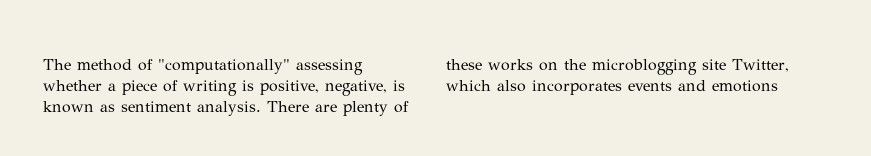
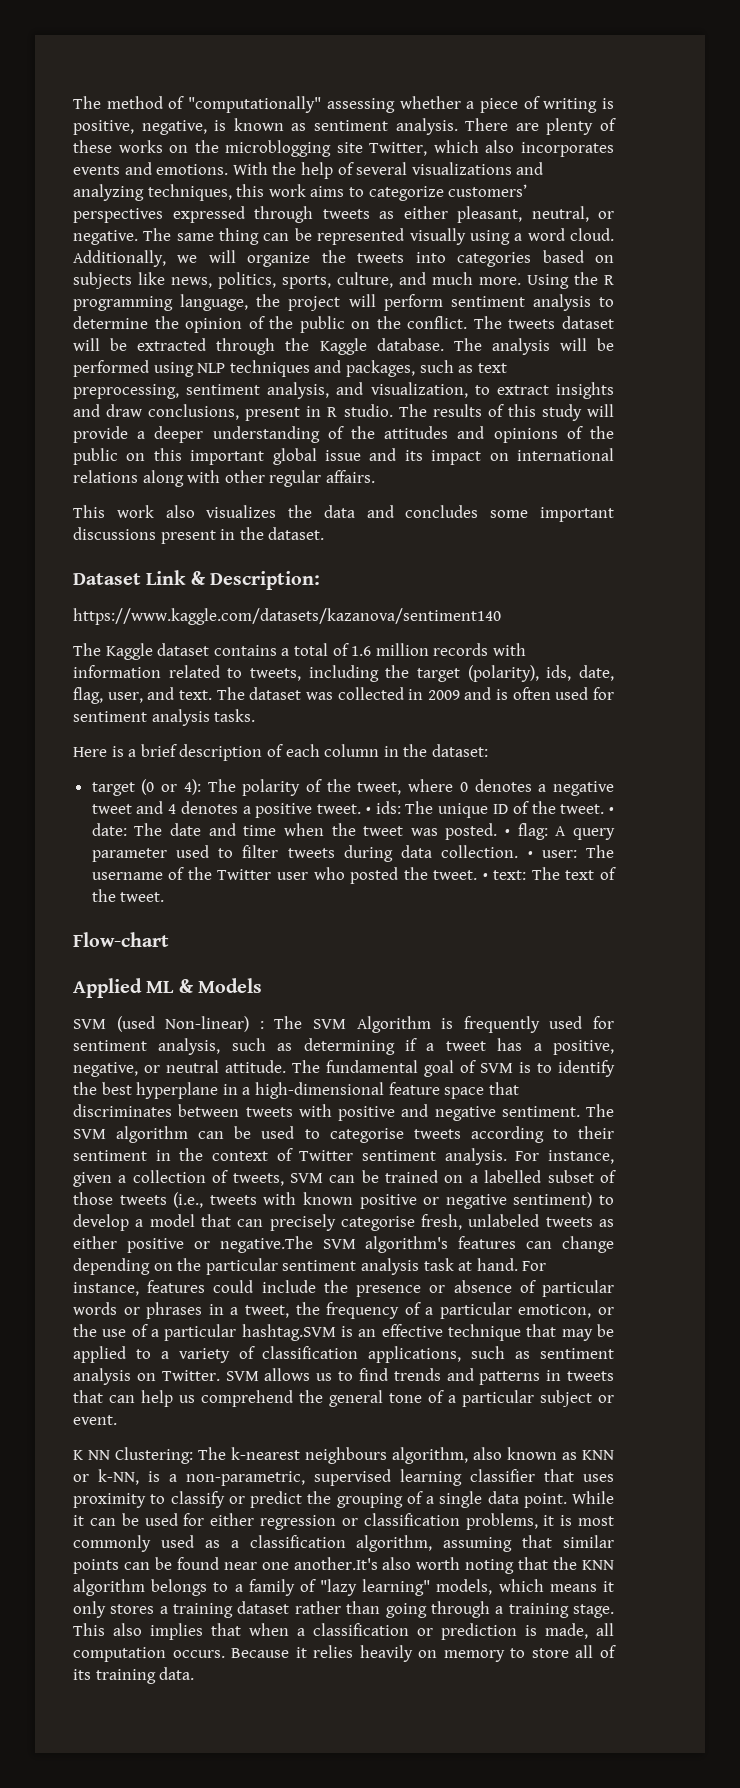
[712,80,778,92] emotions -> [156,162,544,179] [73,184,528,201] [73,206,614,223] [73,228,615,245] [73,250,614,267] [73,272,614,289] [73,294,614,311] [73,316,614,333] [73,338,615,355] [73,360,507,377] [73,382,615,399] [73,404,614,421] [73,426,614,443] [73,448,614,465] [73,470,375,487] [73,505,614,522] [73,527,325,544] [73,570,321,590] [73,608,501,625] [73,643,526,660] [73,665,614,682] [73,687,615,704] [73,709,256,726] [73,744,488,761] [91,779,614,796] [91,801,614,818] [91,823,615,840] [91,845,615,862] [91,867,617,884] [91,889,165,902] [73,932,169,947] [73,978,263,998] [73,1016,615,1033] [73,1038,614,1055] [73,1060,615,1077] [73,1082,519,1099] [73,1104,614,1121] [73,1126,614,1143] [73,1148,614,1165] [73,1170,616,1187] [73,1192,615,1209] [73,1214,614,1231] [73,1236,614,1253] [73,1258,547,1275] [73,1280,614,1297] [73,1302,614,1319] [73,1324,614,1341] [73,1346,615,1363] [73,1368,614,1385] [73,1390,614,1407] [73,1415,117,1425] [73,1447,614,1464] [73,1469,614,1486] [73,1491,614,1508] [73,1513,614,1530] [73,1535,614,1552] [73,1557,614,1574] [73,1579,614,1596] [73,1601,614,1618] [73,1623,614,1640] [73,1645,616,1662] [73,1667,195,1684] emotions. With the help of several visualizations and analyzing techniques, this work aims to categorize customers’ perspectives expressed through tweets as either pleasant, neutral, or negative. The same thing can be represented visually using a word cloud. Additionally, we will organize the tweets into categories based on subjects like news, politics, sports, culture, and much more. Using the R programming language, the project will perform sentiment analysis to determine the opinion of the public on the conflict. The tweets dataset will be extracted through the Kaggle database. The analysis will be performed using NLP techniques and packages, such as text preprocessing, sentiment analysis, and visualization, to extract insights and draw conclusions, present in R studio. The results of this study will provide a deeper understanding of the attitudes and opinions of the public on this important global issue and its impact on international relations along with other regular affairs. // This work also visualizes the data and concludes some important discussions present in the dataset. // Dataset Link & Description: // https://www.kaggle.com/datasets/kazanova/sentiment140 // The Kaggle dataset contains a total of 1.6 million records with information related to tweets, including the target (polarity), ids, date, flag, user, and text. The dataset was collected in 2009 and is often used for sentiment analysis tasks. // Here is a brief description of each column in the dataset: // target (0 or 4): The polarity of the tweet, where 0 denotes a negative tweet and 4 denotes a positive tweet. • ids: The unique ID of the tweet. • date: The date and time when the tweet was posted. • flag: A query parameter used to filter tweets during data collection. • user: The username of the Twitter user who posted the tweet. • text: The text of the tweet. // Flow-chart // Applied ML & Models // SVM (used Non-linear) : The SVM Algorithm is frequently used for sentiment analysis, such as determining if a tweet has a positive, negative, or neutral attitude. The fundamental goal of SVM is to identify the best hyperplane in a high-dimensional feature space that discriminates between tweets with positive and negative sentiment. The SVM algorithm can be used to categorise tweets according to their sentiment in the context of Twitter sentiment analysis. For instance, given a collection of tweets, SVM can be trained on a labelled subset of those tweets (i.e., tweets with known positive or negative sentiment) to develop a model that can precisely categorise fresh, unlabeled tweets as either positive or negative.The SVM algorithm's features can change depending on the particular sentiment analysis task at hand. For instance, features could include the presence or absence of particular words or phrases in a tweet, the frequency of a particular emoticon, or the use of a particular hashtag.SVM is an effective technique that may be applied to a variety of classification applications, such as sentiment analysis on Twitter. SVM allows us to find trends and patterns in tweets that can help us comprehend the general tone of a particular subject or event. // K NN Clustering: The k-nearest neighbours algorithm, also known as KNN or k-NN, is a non-parametric, supervised learning classifier that uses proximity to classify or predict the grouping of a single data point. While it can be used for either regression or classification problems, it is most commonly used as a classification algorithm, assuming that similar points can be found near one another.It's also worth noting that the KNN algorithm belongs to a family of "lazy learning" models, which means it only stores a training dataset rather than going through a training stage. This also implies that when a classification or prediction is made, all computation occurs. Because it relies heavily on memory to store all of its training data.

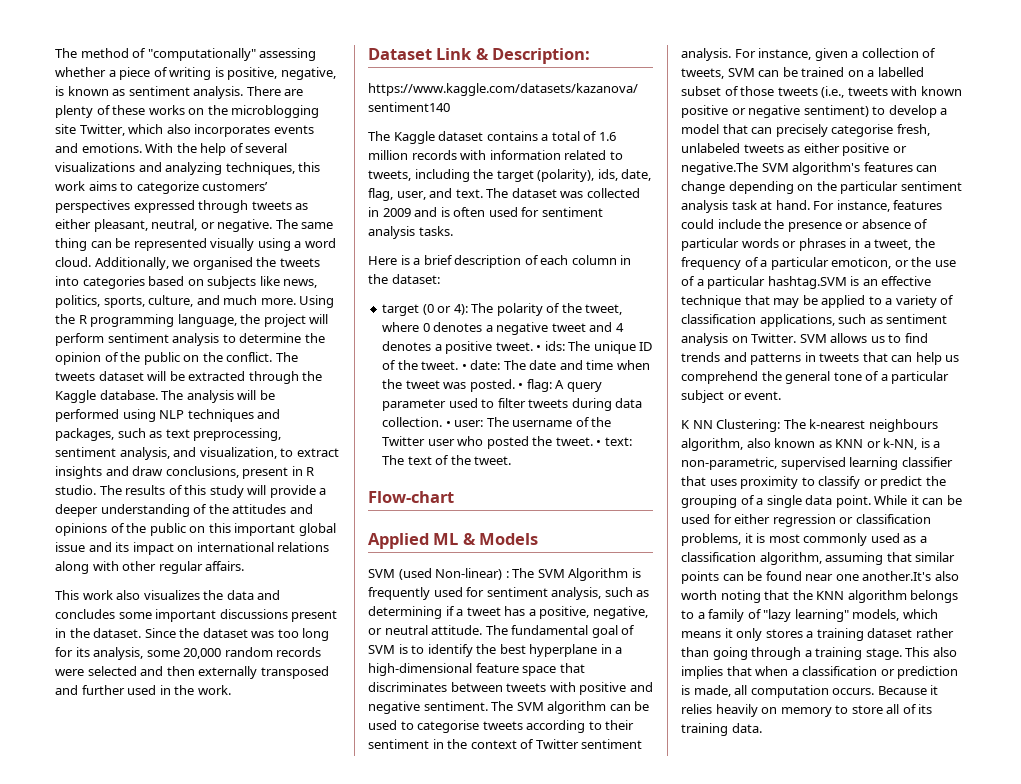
[208,250,311,267] will organize -> [192,257,253,270] organised
(325, 533) none -> [144,628,330,641] [55,647,322,660] [55,666,329,679] [55,685,231,695] Since the dataset was too long for its analysis, some 20,000 random records were selected and then externally transposed and further used in the work.

